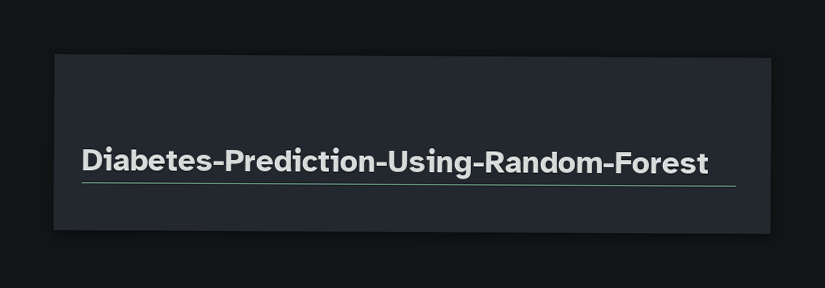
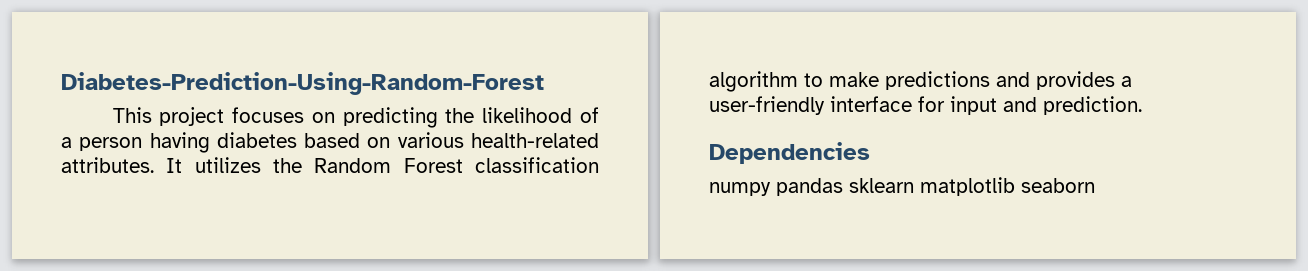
(709, 163) none -> [112,107,600,128] [61,132,599,153] [61,157,599,173] [709,71,1132,92] [709,96,1142,115] [709,142,870,164] [709,177,1095,196] // This project focuses on predicting the likelihood of a person having diabetes based on various health-related attributes. It utilizes the Random Forest classification algorithm to make predictions and provides a user-friendly interface for input and prediction. // Dependencies // numpy pandas sklearn matplotlib seaborn

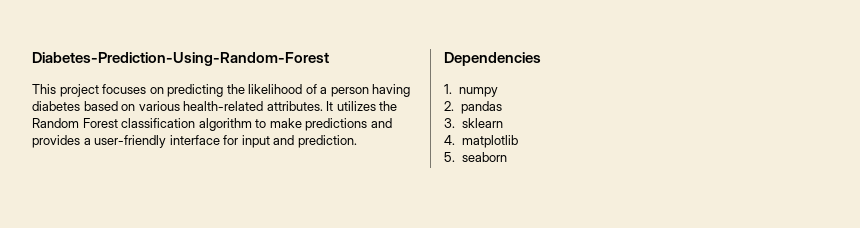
(870, 153) none -> [444,84,452,94] 1.
(771, 189) none -> [444,101,454,111] // 2.
(843, 187) none -> [444,118,455,128] // 3.
(914, 185) none -> [444,135,455,145] // 4.
(1015, 186) none -> [444,152,455,162] // 5.

